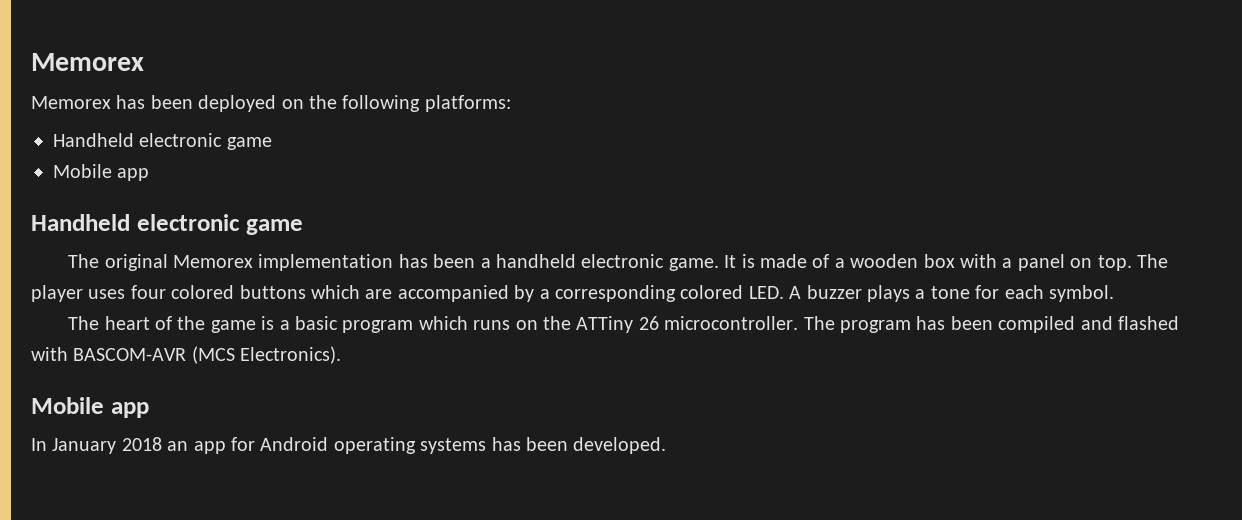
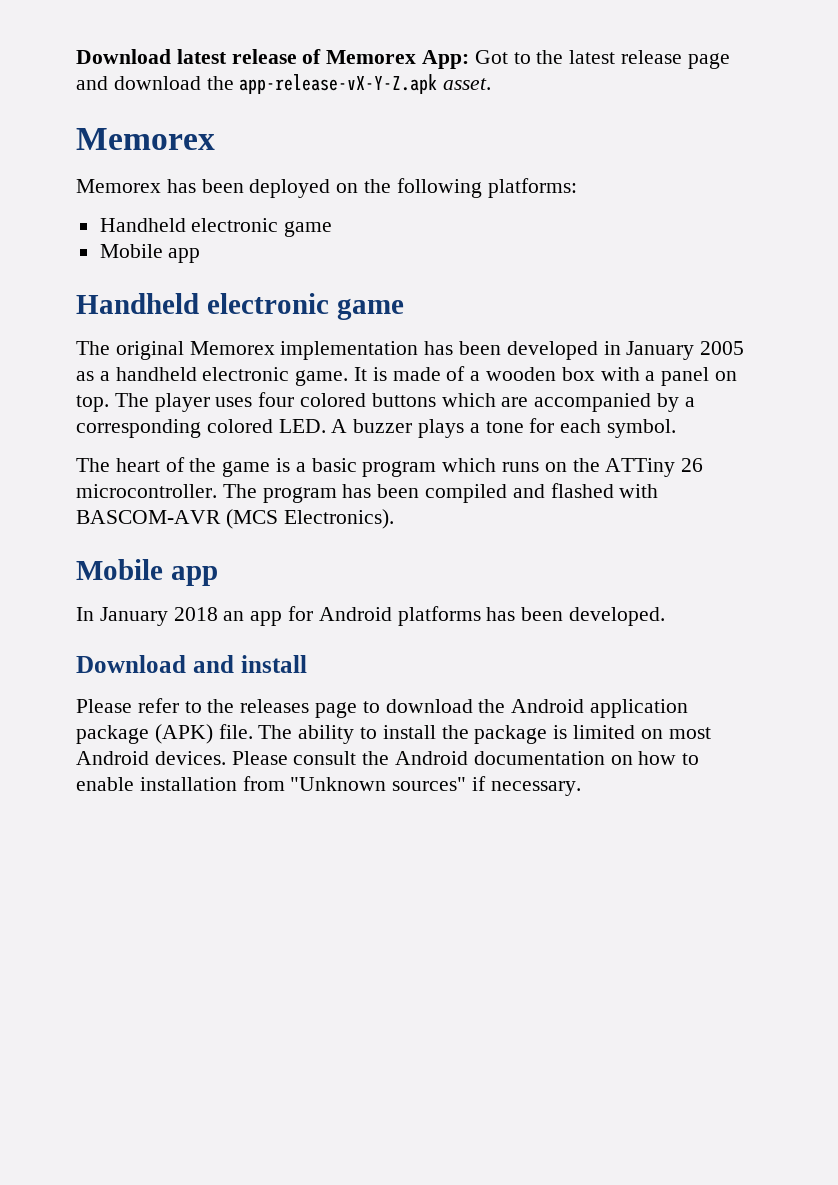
(31, 62) none -> [76,49,730,69] [76,74,492,94] Download latest release of Memorex App: Got to the latest release page and download the app-release-vX-Y-Z.apk asset. //
(476, 261) none -> [506,341,745,360] [76,371,94,381] developed in January 2005 as
[333,437,487,454] operating systems -> [397,606,481,626] platforms
(667, 445) none -> [76,655,307,673] [76,698,689,718] [76,724,711,744] [76,751,700,765] [76,776,581,796] // Download and install // Please refer to the releases page to download the Android application package (APK) file. The ability to install the package is limited on most Android devices. Please consult the Android documentation on how to enable installation from "Unknown sources" if necessary.

